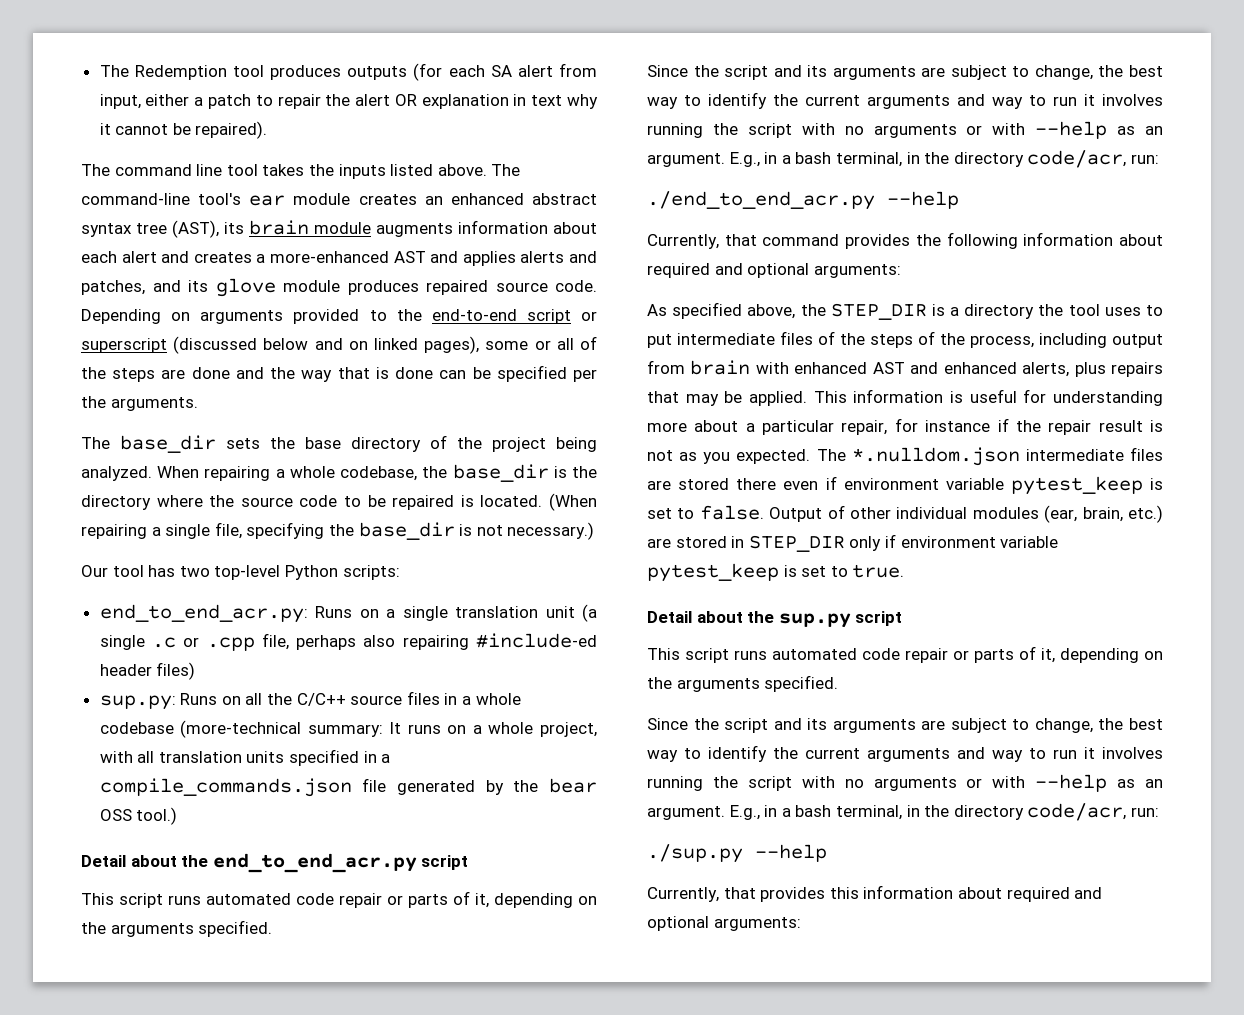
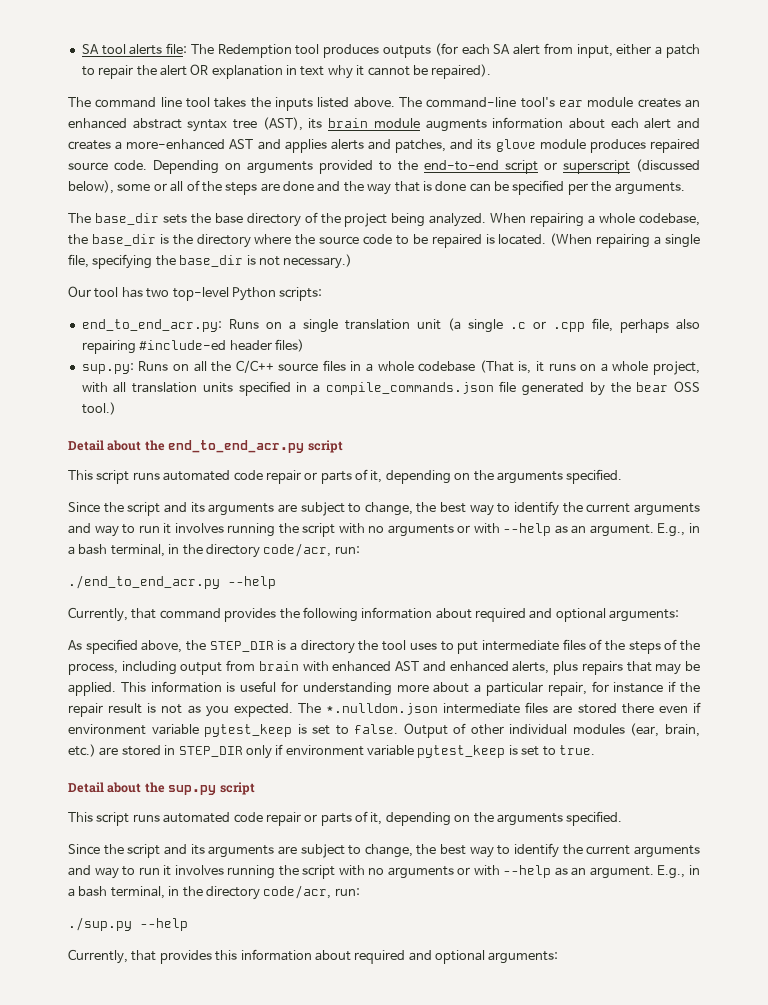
(99, 71) none -> [81,43,188,55] SA tool alerts file:
[263,336,480,354] below and on linked pages), -> [68,180,114,194] below),
[180,720,402,738] (more-technical summary: It -> [479,360,545,374] (That is, it

